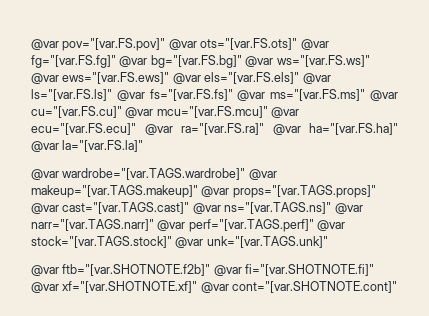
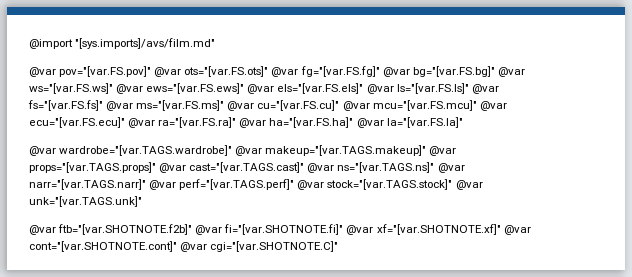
(31, 44) none -> [29,38,216,49] @import "[sys.imports]/avs/film.md" //
(398, 287) none -> [180,241,339,252] @var cgi="[var.SHOTNOTE.C]"

